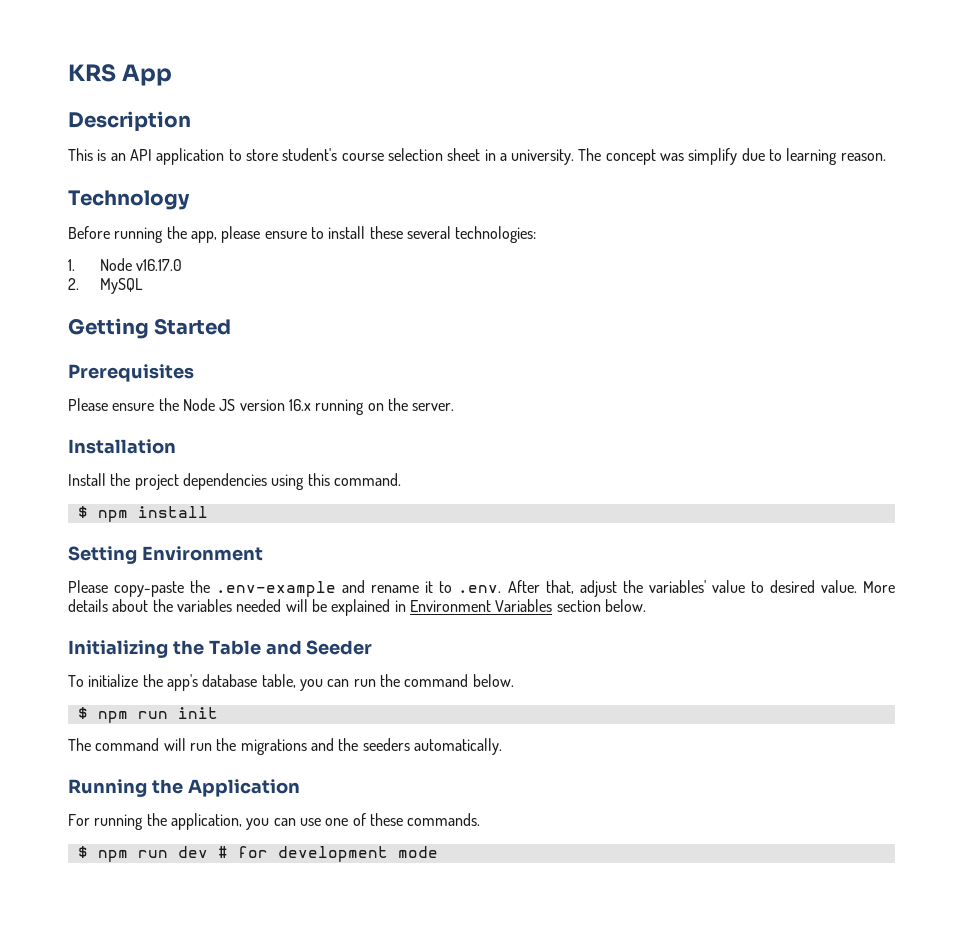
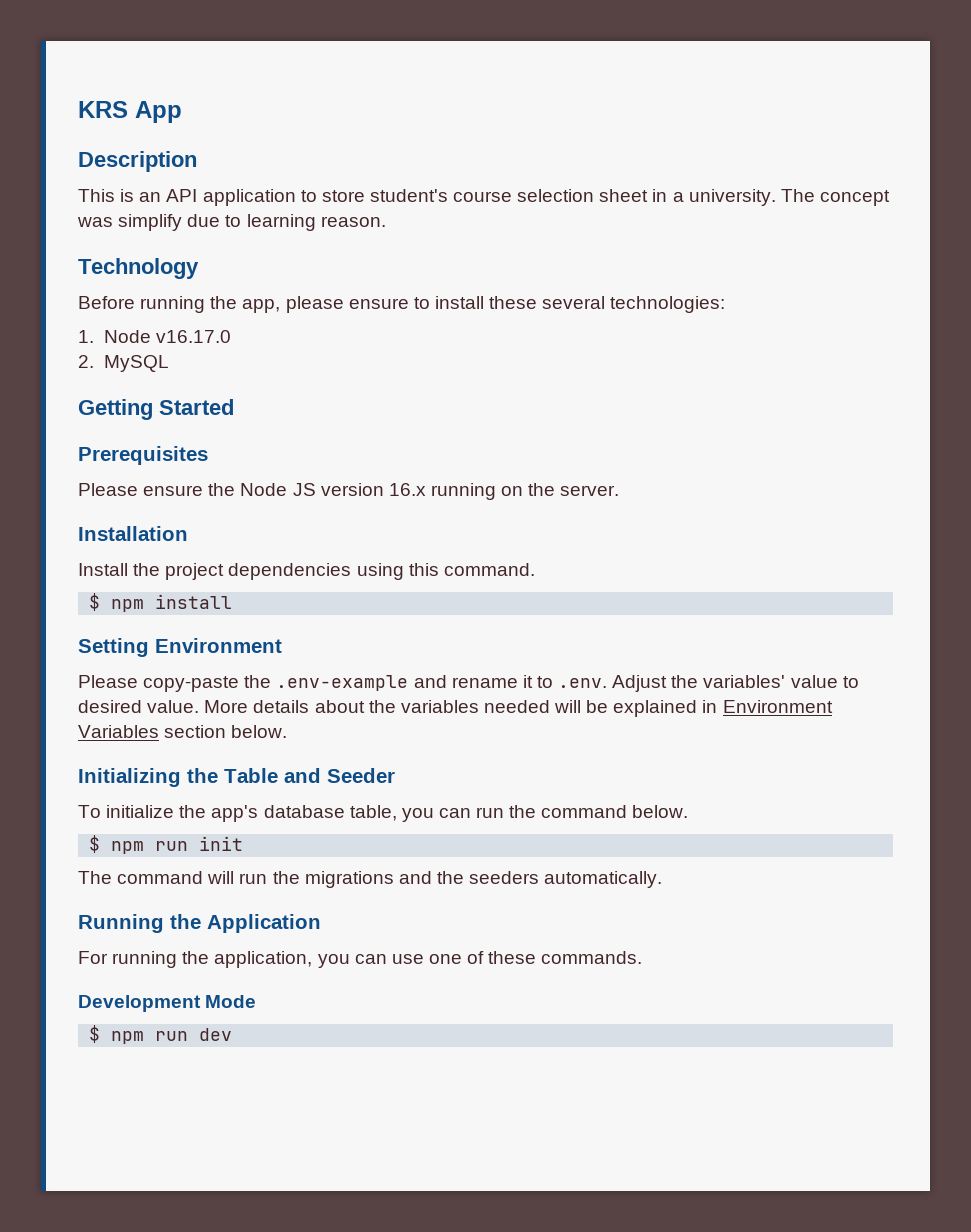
[507,580,617,597] After that, adjust -> [612,675,668,692] Adjust
(481, 819) none -> [78,995,257,1012] // Development Mode
[217,846,438,862] # for development mode -> (233, 1034) none

